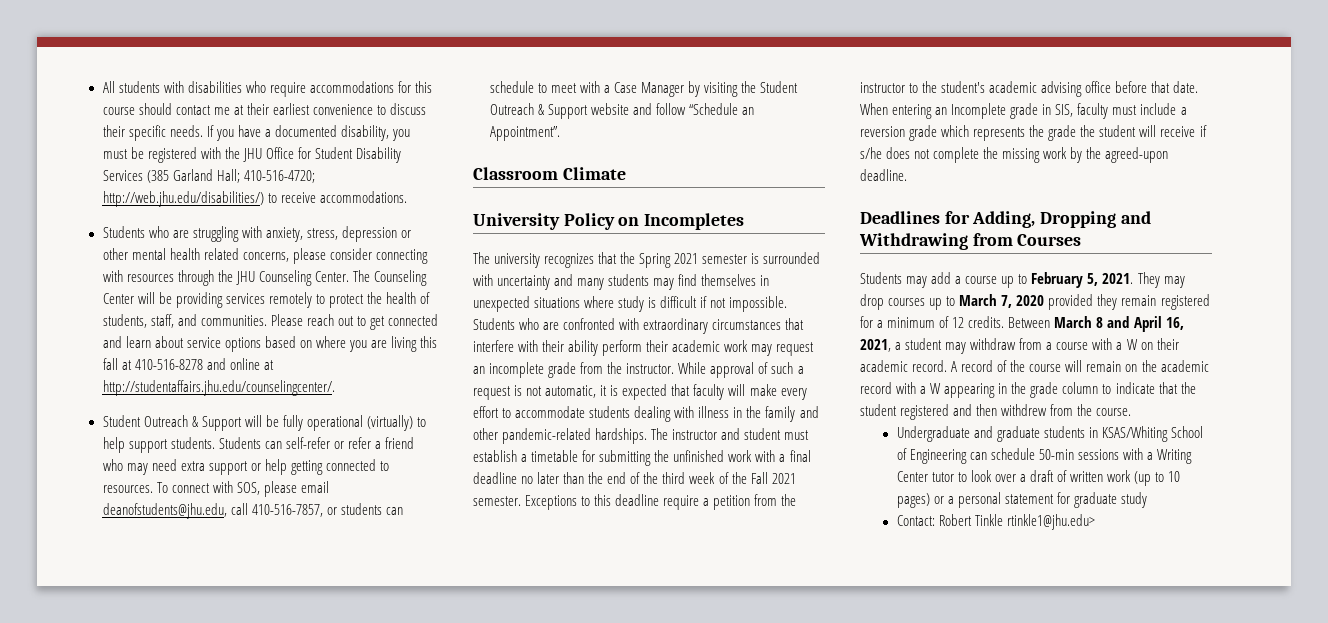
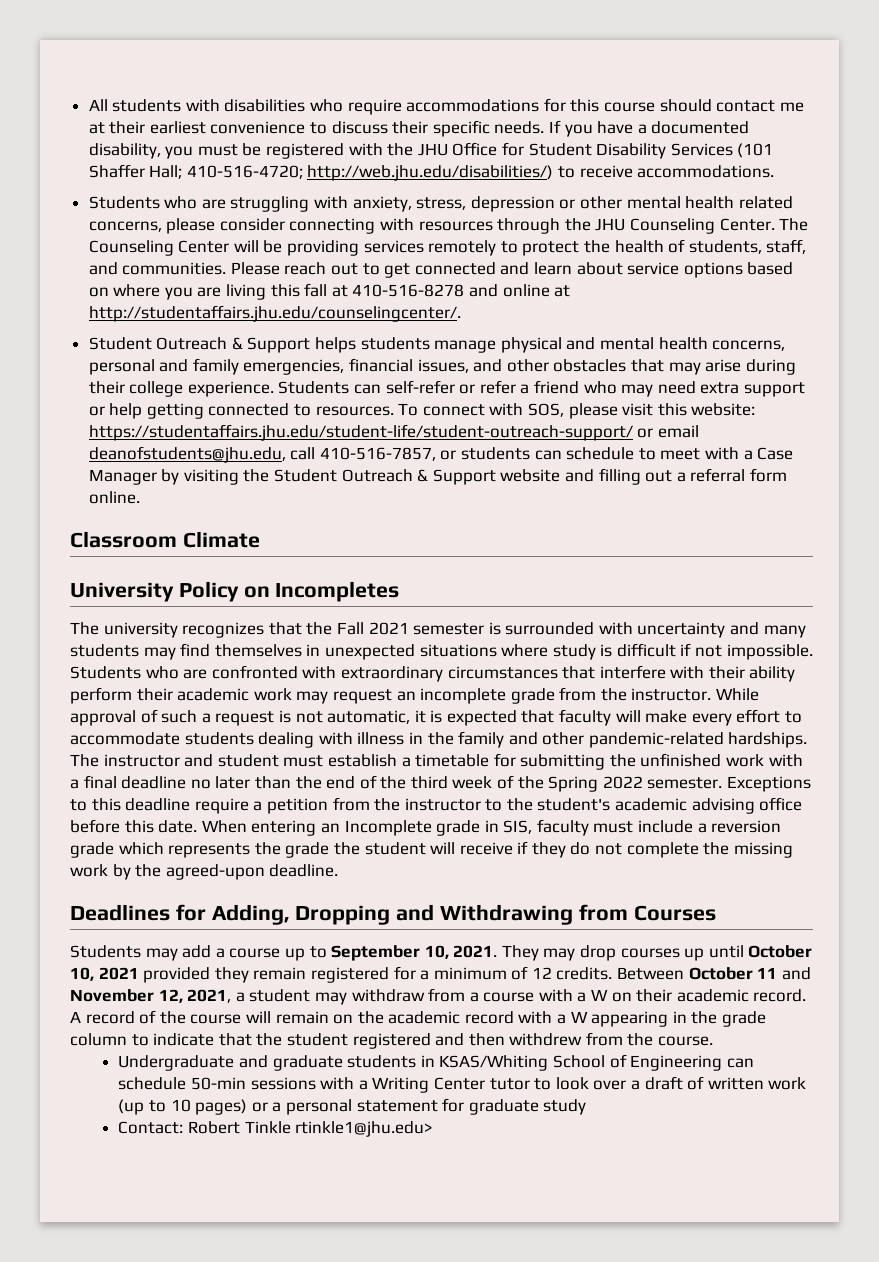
[146,169,213,183] (385 Garland -> [737,143,774,158] [88,164,145,178] (101 Shaffer
[244,415,426,431] [102,437,215,453] will be fully operational (virtually) to help support students. -> [315,337,786,353] [88,358,796,375] [88,381,274,397] helps students manage physical and mental health concerns, personal and family emergencies, financial issues, and other obstacles that may arise during their college experience.
(297, 489) none -> [622,403,756,416] [88,424,654,441] visit this website: https://studentaffairs.jhu.edu/student-life/student-outreach-support/ or
[655,103,754,115] [489,126,560,141] follow “Schedule an Appointment”. -> [598,468,787,485] [88,491,140,504] filling out a referral form online.
[639,253,672,268] Spring -> [336,622,364,635] Fall
[750,472,796,484] Fall 2021 -> [548,776,643,792] Spring 2022
[1151,81,1171,93] that -> [124,820,154,833] this
[860,147,911,159] s/he does -> [531,842,591,858] they do
[1031,272,1099,288] February 5, -> [331,945,449,961] September 10,
[946,294,1045,308] to March 7, 2020 -> [708,945,813,958] [70,967,139,981] until October 10, 2021
[1054,316,1184,332] March 8 and April 16, -> [688,967,811,980] [70,989,183,1003] October 11 and November 12,

